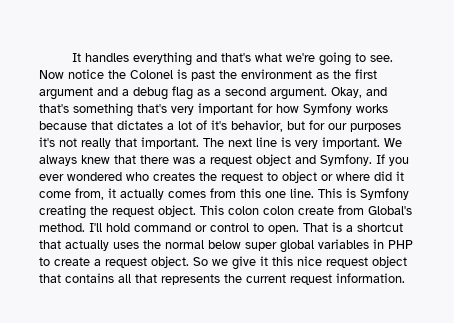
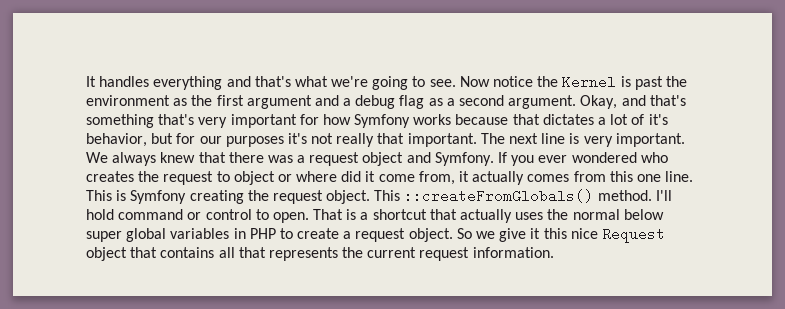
[130,70,173,79] Colonel -> [562,75,617,89] Kernel
[228,205,412,215] colon colon create from Global's -> [404,189,594,203] ::createFromGlobals()
[326,257,368,268] request -> [601,227,665,243] Request

